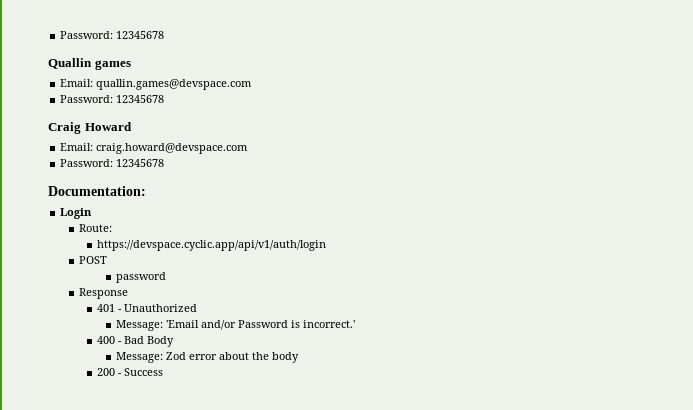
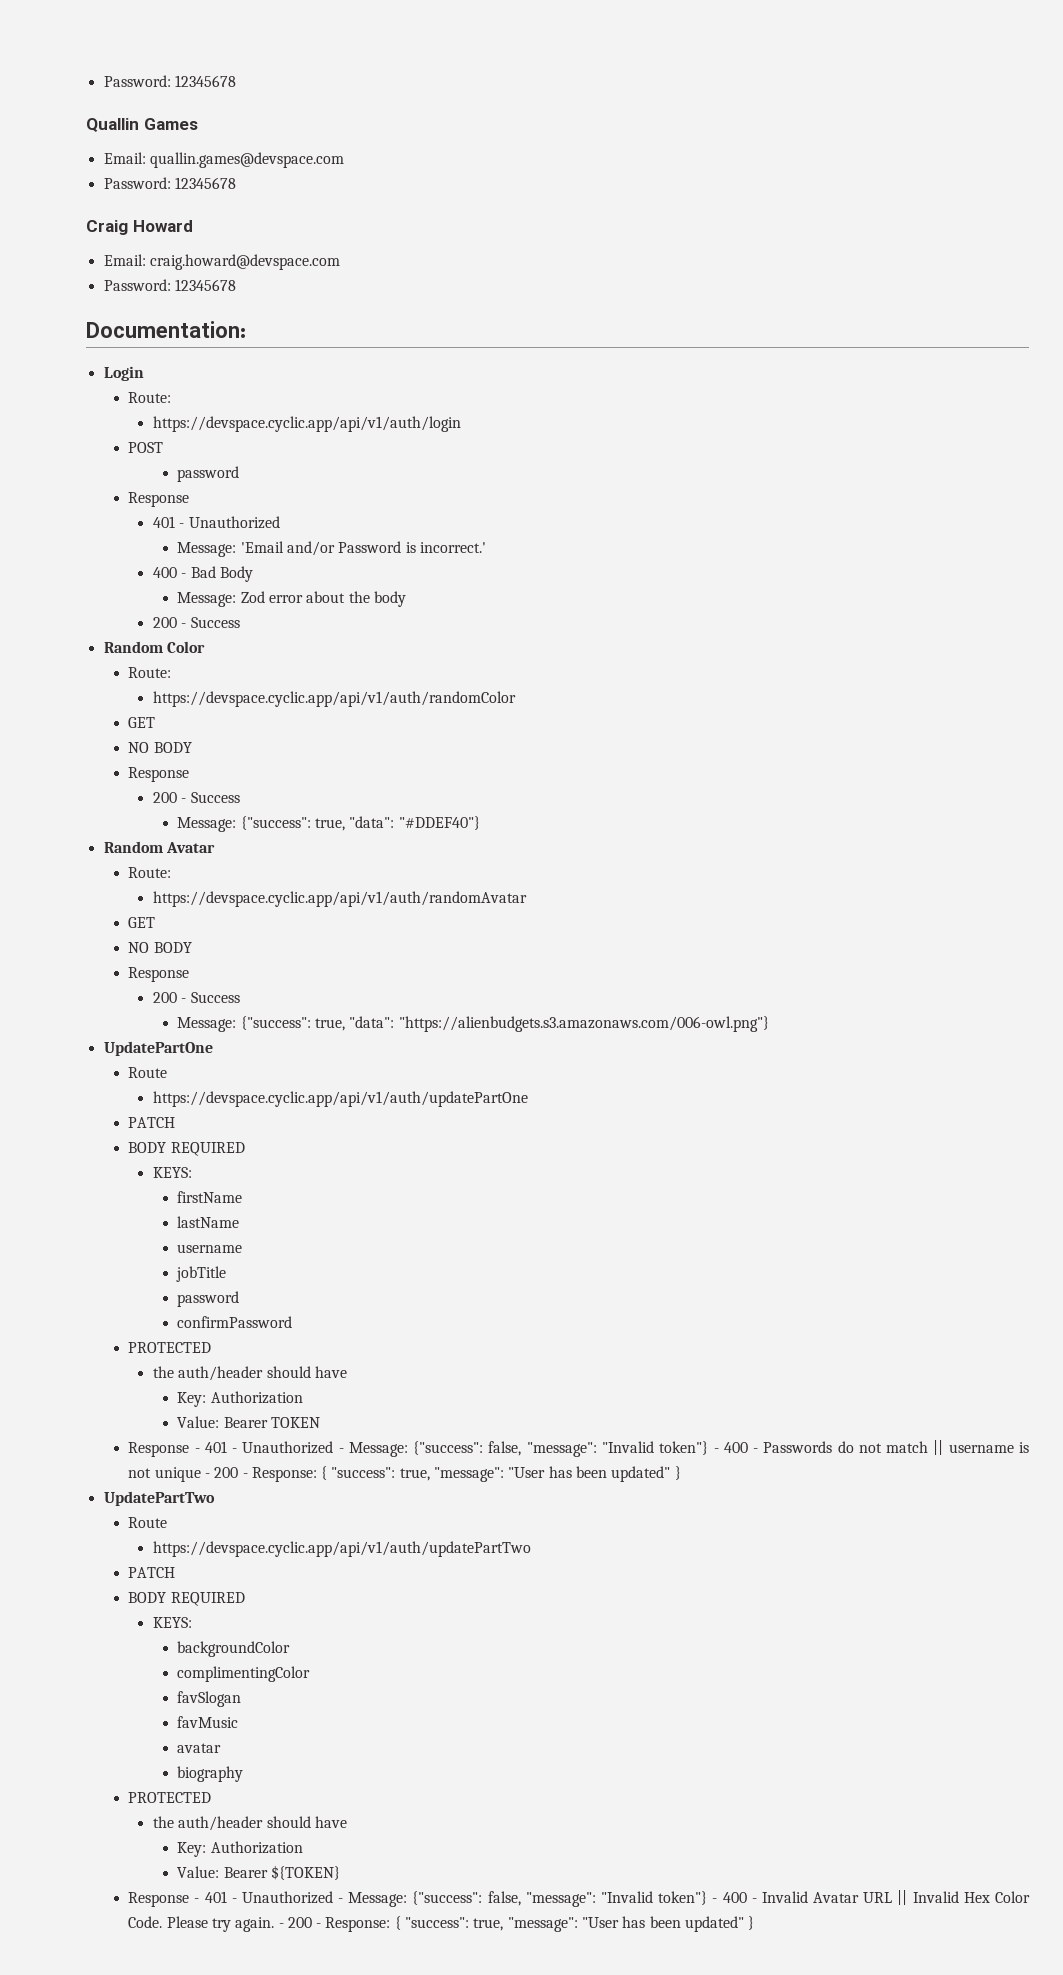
[94,60,131,70] games -> [143,118,198,130] Games
(164, 372) none -> [103,641,205,653] [128,667,172,678] [152,691,516,707] [128,717,156,728] [128,742,192,753] [128,767,190,782] [152,792,240,803] [177,816,480,832] [103,841,215,853] [128,867,172,878] [152,891,527,907] [128,917,156,928] [128,942,192,953] [128,967,190,982] [152,992,240,1003] [177,1016,769,1032] [103,1041,213,1056] [128,1067,168,1078] [152,1091,528,1107] [128,1117,176,1128] [128,1142,245,1156] [152,1167,192,1178] [177,1191,243,1203] [177,1216,240,1228] [177,1244,243,1253] [176,1266,227,1282] [177,1291,240,1307] [177,1316,293,1328] [128,1342,212,1353] [152,1366,347,1381] [177,1391,303,1407] [177,1416,321,1428] [128,1440,1030,1457] [128,1466,681,1482] [103,1491,215,1506] [128,1517,168,1528] [152,1541,531,1557] [128,1567,176,1578] [128,1592,245,1606] [152,1617,192,1628] [177,1641,291,1657] [177,1666,311,1682] [177,1691,242,1707] [177,1716,239,1728] [177,1743,222,1753] [177,1766,244,1782] [128,1792,212,1803] [152,1816,347,1831] [177,1841,303,1857] [177,1865,341,1880] [128,1890,1031,1907] [128,1916,755,1932] // Random Color // Route: // https://devspace.cyclic.app/api/v1/auth/randomColor // GET // NO BODY // Response // 200 - Success // Message: {"success": true, "data": "#DDEF40"} // Random Avatar // Route: // https://devspace.cyclic.app/api/v1/auth/randomAvatar // GET // NO BODY // Response // 200 - Success // Message: {"success": true, "data": "https://alienbudgets.s3.amazonaws.com/006-owl.png"} // UpdatePartOne // Route // https://devspace.cyclic.app/api/v1/auth/updatePartOne // PATCH // BODY REQUIRED // KEYS: // firstName // lastName // username // jobTitle // password // confirmPassword // PROTECTED // the auth/header should have // Key: Authorization // Value: Bearer TOKEN // Response - 401 - Unauthorized - Message: {"success": false, "message": "Invalid token"} - 400 - Passwords do not match || username is not unique - 200 - Response: { "success": true, "message": "User has been updated" } // UpdatePartTwo // Route // https://devspace.cyclic.app/api/v1/auth/updatePartTwo // PATCH // BODY REQUIRED // KEYS: // backgroundColor // complimentingColor // favSlogan // favMusic // avatar // biography // PROTECTED // the auth/header should have // Key: Authorization // Value: Bearer ${TOKEN} // Response - 401 - Unauthorized - Message: {"success": false, "message": "Invalid token"} - 400 - Invalid Avatar URL || Invalid Hex Color Code. Please try again. - 200 - Response: { "success": true, "message": "User has been updated" }

